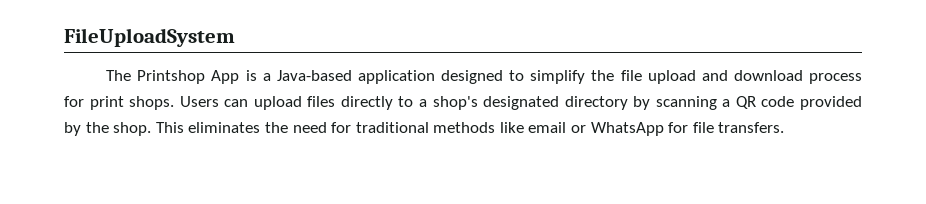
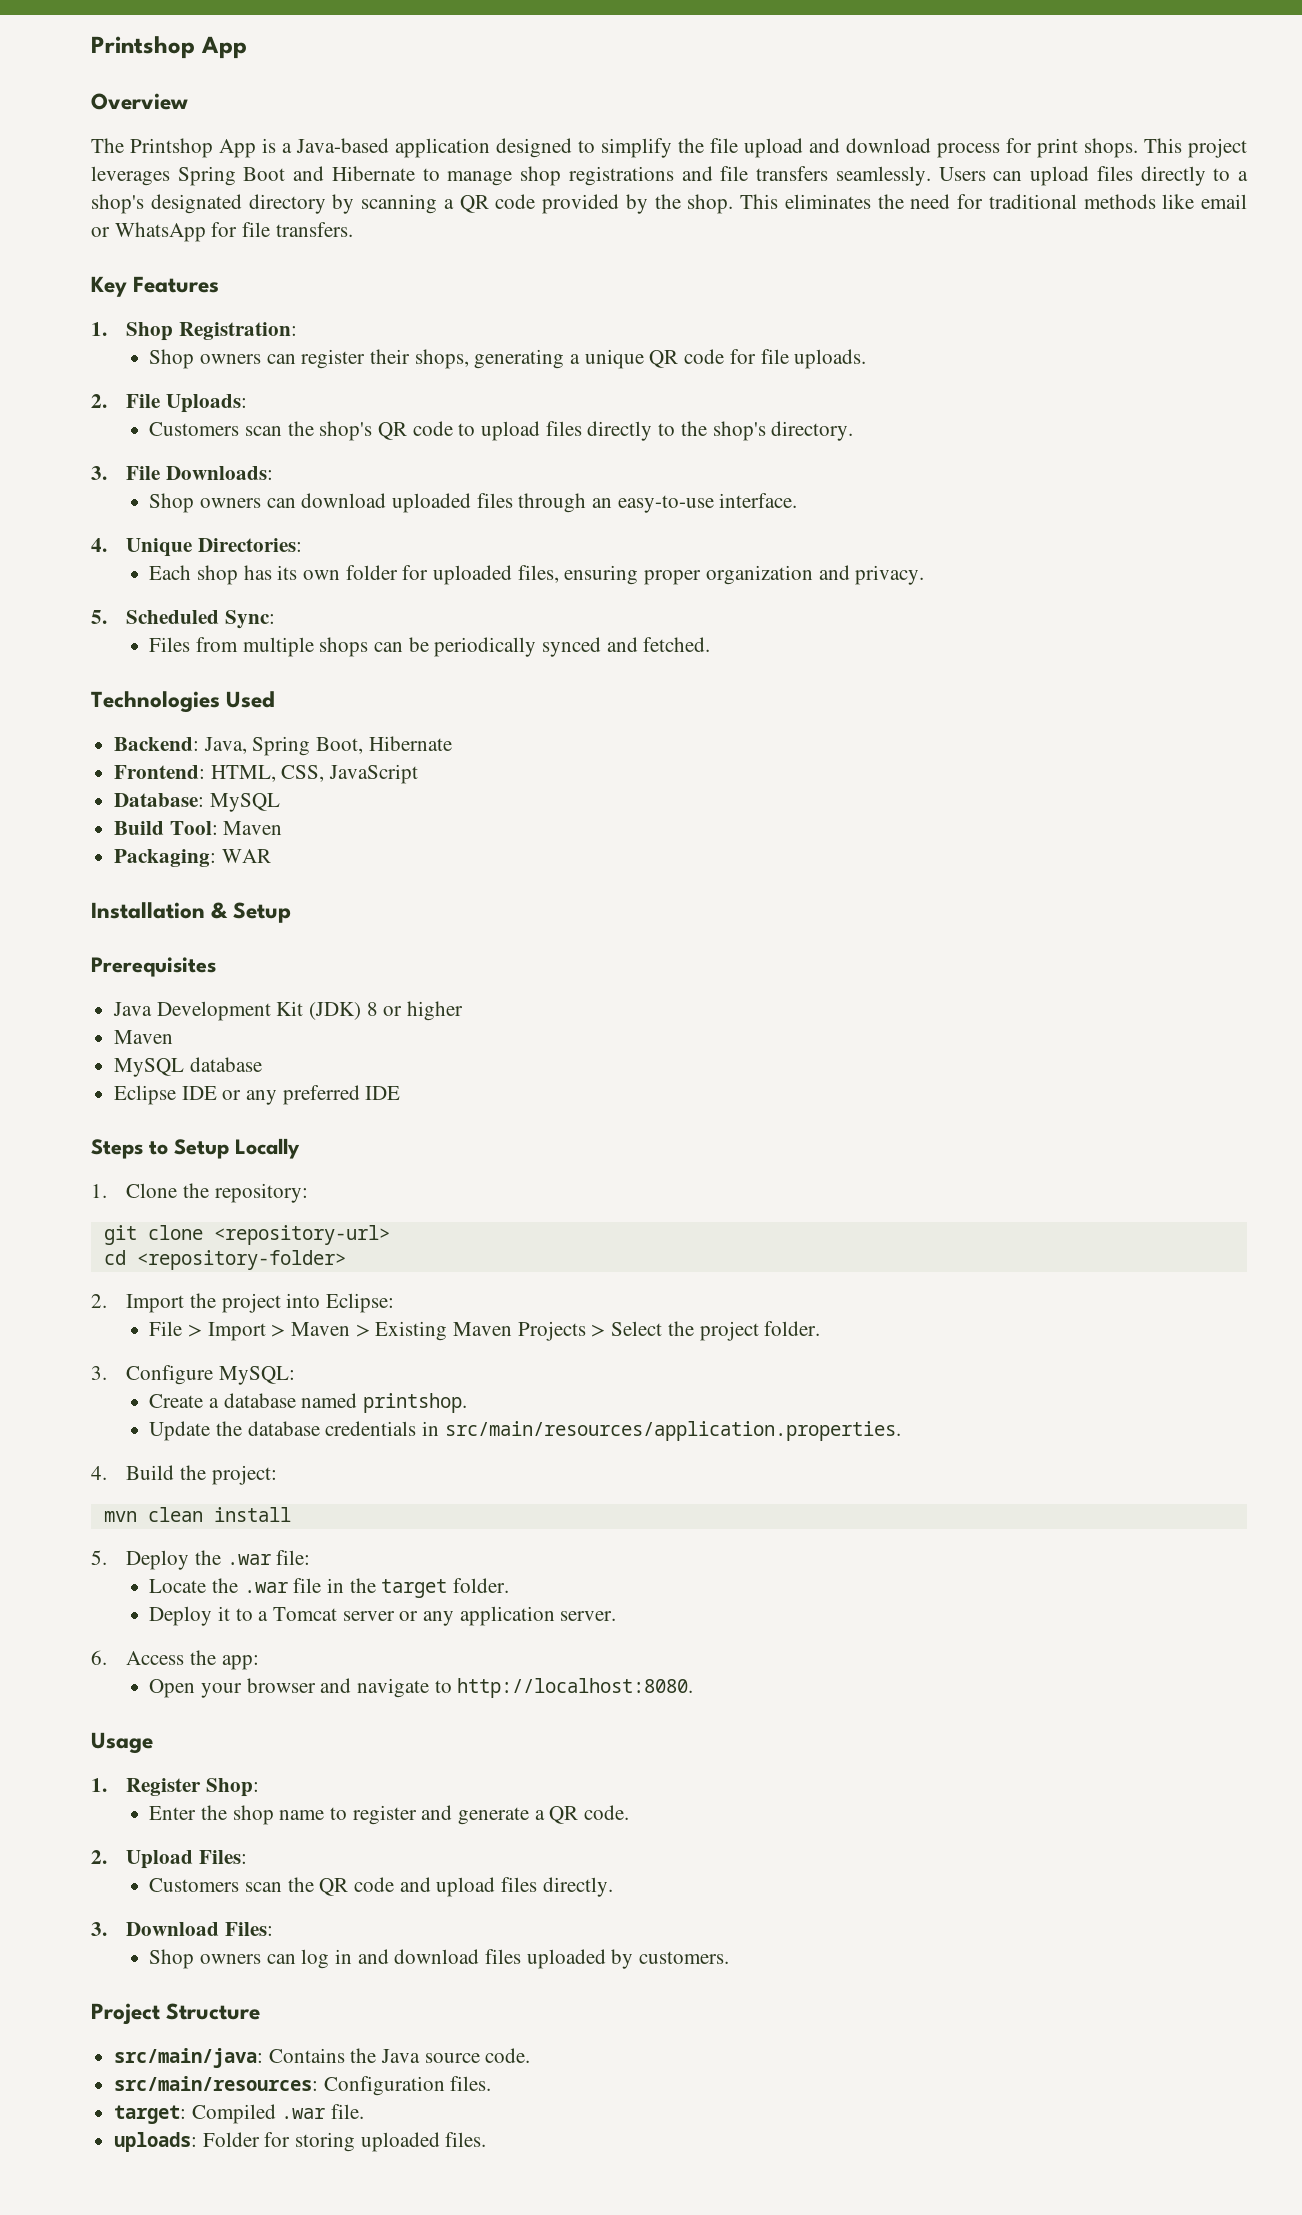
[64,28,235,47] FileUploadSystem -> [91,36,247,59] [91,93,188,110] Printshop App // Overview
(175, 103) none -> [1144,138,1247,158] [91,166,931,186] This project leverages Spring Boot and Hibernate to manage shop registrations and file transfers seamlessly.
(785, 127) none -> [91,276,220,297] [91,322,298,341] [149,349,867,369] [91,394,248,413] [149,421,854,441] [91,466,274,480] [149,493,798,513] [91,538,303,557] [149,565,925,585] [91,610,276,629] [149,637,711,657] [91,691,276,713] [114,736,452,756] [114,764,419,784] [114,793,280,812] [114,821,283,835] [114,849,271,867] [91,902,292,923] [91,957,216,977] [113,1001,464,1021] [114,1030,174,1044] [114,1057,262,1077] [114,1085,401,1105] [91,1138,300,1159] [91,1183,308,1203] [103,1225,390,1245] [103,1250,346,1270] [91,1293,395,1313] [149,1321,821,1341] [91,1365,296,1385] [149,1393,468,1413] [149,1421,901,1441] [91,1465,277,1485] [103,1507,291,1522] [91,1550,311,1570] [149,1578,510,1598] [149,1606,617,1626] [91,1650,259,1670] [149,1678,694,1698] [91,1732,153,1754] [91,1778,260,1797] [149,1805,630,1825] [91,1850,248,1869] [149,1877,613,1897] [91,1922,274,1936] [149,1949,730,1969] [91,2003,261,2025] [114,2048,531,2068] [114,2076,492,2096] [114,2104,365,2124] [114,2132,487,2152] // Key Features // 1. Shop Registration: // Shop owners can register their shops, generating a unique QR code for file uploads. // 2. File Uploads: // Customers scan the shop's QR code to upload files directly to the shop's directory. // 3. File Downloads: // Shop owners can download uploaded files through an easy-to-use interface. // 4. Unique Directories: // Each shop has its own folder for uploaded files, ensuring proper organization and privacy. // 5. Scheduled Sync: // Files from multiple shops can be periodically synced and fetched. // Technologies Used // Backend: Java, Spring Boot, Hibernate // Frontend: HTML, CSS, JavaScript // Database: MySQL // Build Tool: Maven // Packaging: WAR // Installation & Setup // Prerequisites // Java Development Kit (JDK) 8 or higher // Maven // MySQL database // Eclipse IDE or any preferred IDE // Steps to Setup Locally // 1. Clone the repository: // git clone <repository-url> // cd <repository-folder> // 2. Import the project into Eclipse: // File > Import > Maven > Existing Maven Projects > Select the project folder. // 3. Configure MySQL: // Create a database named printshop. // Update the database credentials in src/main/resources/application.properties. // 4. Build the project: // mvn clean install // 5. Deploy the .war file: // Locate the .war file in the target folder. // Deploy it to a Tomcat server or any application server. // 6. Access the app: // Open your browser and navigate to http://localhost:8080. // Usage // 1. Register Shop: // Enter the shop name to register and generate a QR code. // 2. Upload Files: // Customers scan the QR code and upload files directly. // 3. Download Files: // Shop owners can log in and download files uploaded by customers. // Project Structure // src/main/java: Contains the Java source code. // src/main/resources: Configuration files. // target: Compiled .war file. // uploads: Folder for storing uploaded files.

